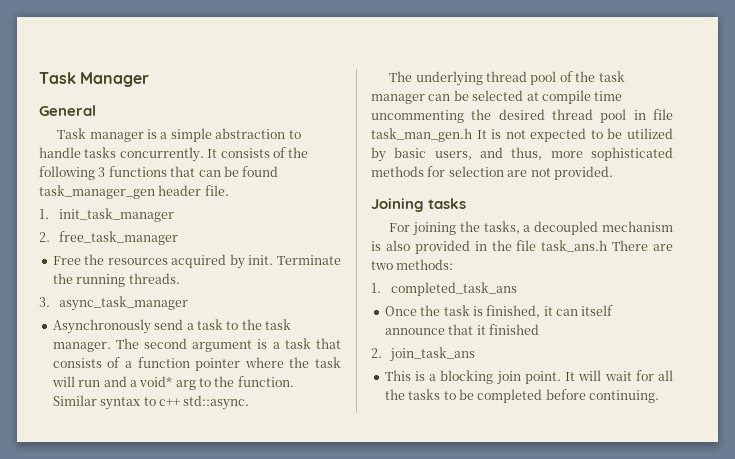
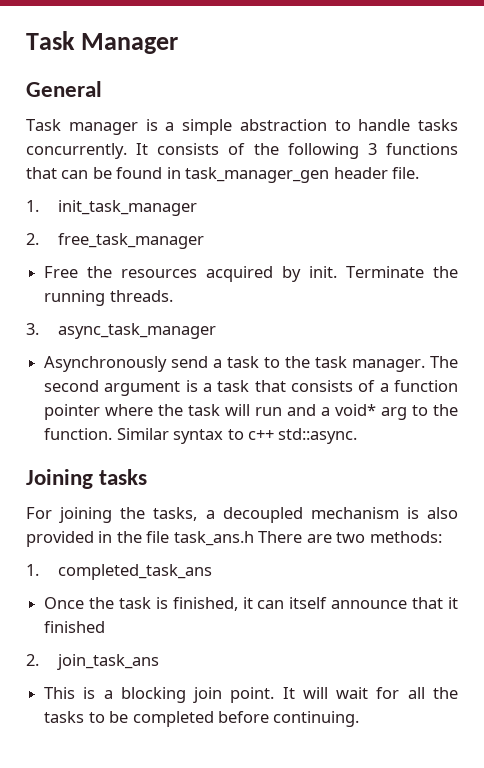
(279, 171) none -> [166,167,181,179] in
[389,71,625,86] [371,90,623,104] [371,109,673,123] [371,128,673,142] [371,147,673,162] [371,166,613,180] // The underlying thread pool of the task manager can be selected at compile time uncommenting the desired thread pool in file task_man_gen.h It is not expected to be utilized by basic users, and thus, more sophisticated methods for selection are not provided. -> (358, 436) none

